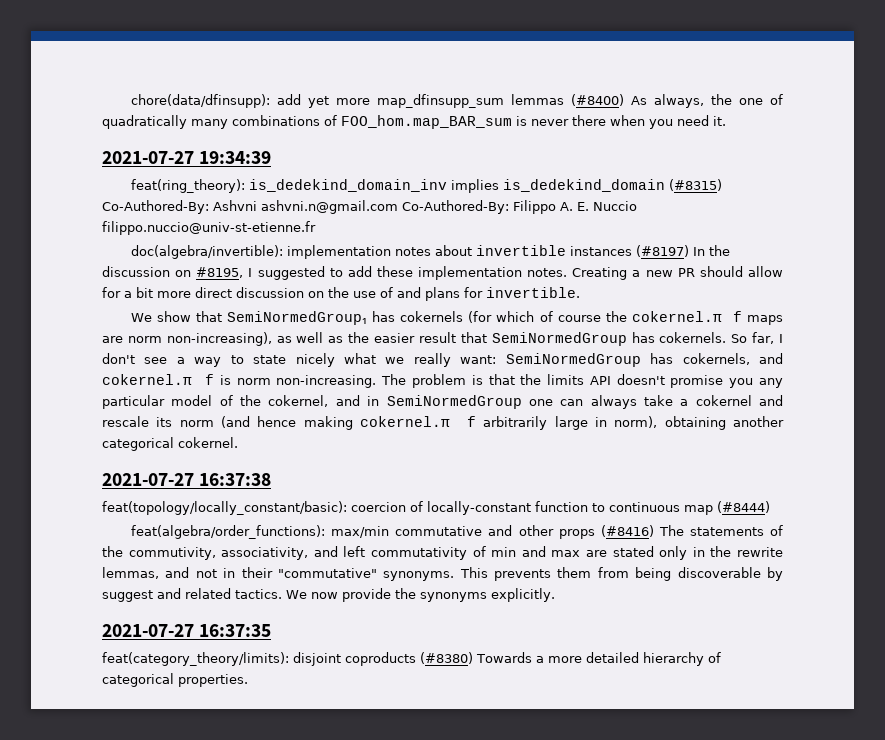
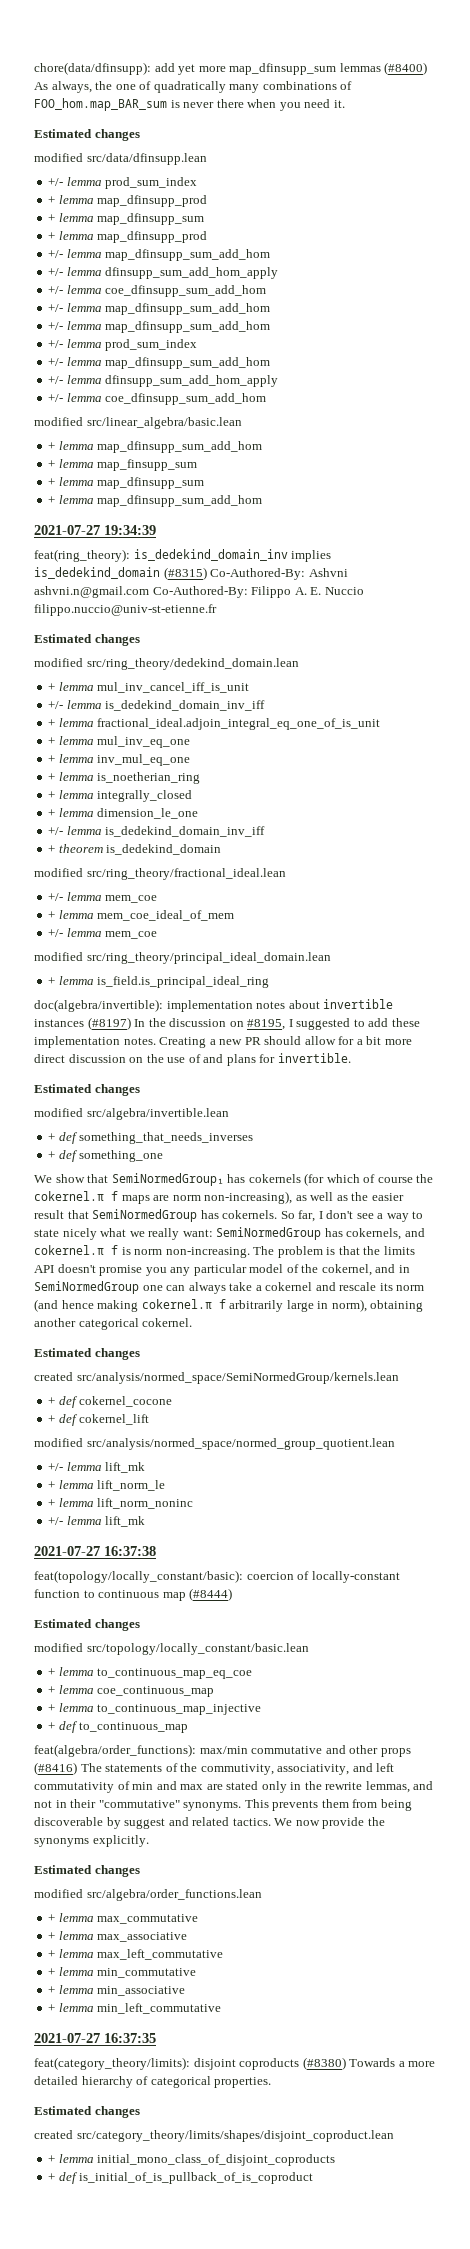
(726, 121) none -> [34,129,140,141] [34,153,207,165] [48,177,198,189] [48,195,208,207] [48,213,205,225] [48,231,208,243] [48,249,271,261] [48,267,279,279] [48,285,267,297] [48,303,271,315] [48,321,271,333] [48,339,198,351] [48,357,271,369] [48,375,279,387] [48,393,267,405] [34,417,242,429] [48,441,263,453] [48,459,198,471] [48,477,205,489] [48,495,263,507] // Estimated changes // modified src/data/dfinsupp.lean // +/- lemma prod_sum_index // + lemma map_dfinsupp_prod // + lemma map_dfinsupp_sum // + lemma map_dfinsupp_prod // +/- lemma map_dfinsupp_sum_add_hom // +/- lemma dfinsupp_sum_add_hom_apply // +/- lemma coe_dfinsupp_sum_add_hom // +/- lemma map_dfinsupp_sum_add_hom // +/- lemma map_dfinsupp_sum_add_hom // +/- lemma prod_sum_index // +/- lemma map_dfinsupp_sum_add_hom // +/- lemma dfinsupp_sum_add_hom_apply // +/- lemma coe_dfinsupp_sum_add_hom // modified src/linear_algebra/basic.lean // + lemma map_dfinsupp_sum_add_hom // + lemma map_finsupp_sum // + lemma map_dfinsupp_sum // + lemma map_dfinsupp_sum_add_hom
(316, 228) none -> [34,634,140,646] [34,658,299,670] [48,682,250,693] [48,700,266,711] [48,718,381,730] [48,736,191,748] [48,754,191,766] [48,772,201,784] [48,790,193,802] [48,808,199,819] [48,826,266,837] [48,844,222,855] [34,868,286,880] [48,892,158,903] [48,910,235,921] [48,928,158,939] [34,952,331,964] [48,976,270,988] // Estimated changes // modified src/ring_theory/dedekind_domain.lean // + lemma mul_inv_cancel_iff_is_unit // +/- lemma is_dedekind_domain_inv_iff // + lemma fractional_ideal.adjoin_integral_eq_one_of_is_unit // + lemma mul_inv_eq_one // + lemma inv_mul_eq_one // + lemma is_noetherian_ring // + lemma integrally_closed // + lemma dimension_le_one // +/- lemma is_dedekind_domain_inv_iff // + theorem is_dedekind_domain // modified src/ring_theory/fractional_ideal.lean // +/- lemma mem_coe // + lemma mem_coe_ideal_of_mem // +/- lemma mem_coe // modified src/ring_theory/principal_ideal_domain.lean // + lemma is_field.is_principal_ideal_ring
(580, 292) none -> [34,1084,140,1096] [34,1108,229,1120] [48,1132,254,1144] [48,1150,164,1162] // Estimated changes // modified src/algebra/invertible.lean // + def something_that_needs_inverses // + def something_one
(238, 442) none -> [34,1348,140,1360] [34,1372,399,1384] [48,1396,173,1408] [48,1414,150,1426] [34,1438,395,1450] [48,1462,146,1473] [48,1480,166,1491] [48,1498,194,1509] [48,1516,146,1527] // Estimated changes // created src/analysis/normed_space/SemiNormedGroup/kernels.lean // + def cokernel_cocone // + def cokernel_lift // modified src/analysis/normed_space/normed_group_quotient.lean // +/- lemma lift_mk // + lemma lift_norm_le // + lemma lift_norm_noninc // +/- lemma lift_mk
(770, 507) none -> [34,1619,140,1631] [34,1643,309,1655] [48,1667,253,1679] [48,1685,215,1697] [48,1703,262,1715] [48,1721,189,1733] // Estimated changes // modified src/topology/locally_constant/basic.lean // + lemma to_continuous_map_eq_coe // + lemma coe_continuous_map // + lemma to_continuous_map_injective // + def to_continuous_map
(555, 595) none -> [34,1865,140,1877] [34,1889,262,1901] [48,1913,199,1924] [48,1931,188,1942] [48,1949,224,1960] [48,1967,197,1978] [48,1985,186,1996] [48,2003,222,2014] // Estimated changes // modified src/algebra/order_functions.lean // + lemma max_commutative // + lemma max_associative // + lemma max_left_commutative // + lemma min_commutative // + lemma min_associative // + lemma min_left_commutative
(248, 680) none -> [34,2106,140,2118] [34,2130,394,2142] [48,2154,336,2166] [48,2172,314,2184] // Estimated changes // created src/category_theory/limits/shapes/disjoint_coproduct.lean // + lemma initial_mono_class_of_disjoint_coproducts // + def is_initial_of_is_pullback_of_is_coproduct

